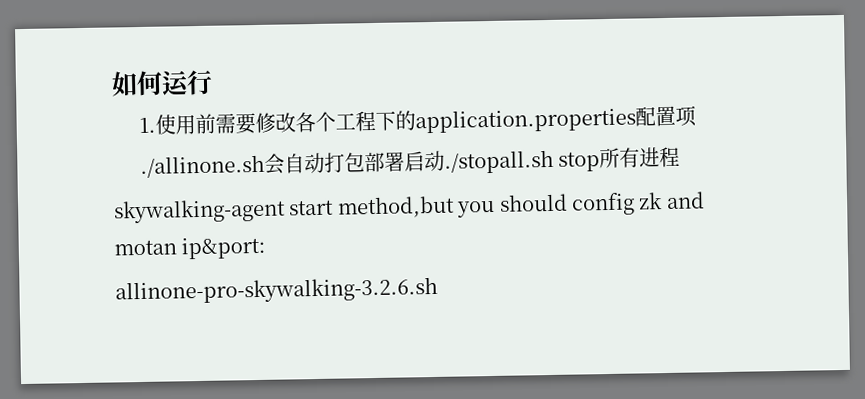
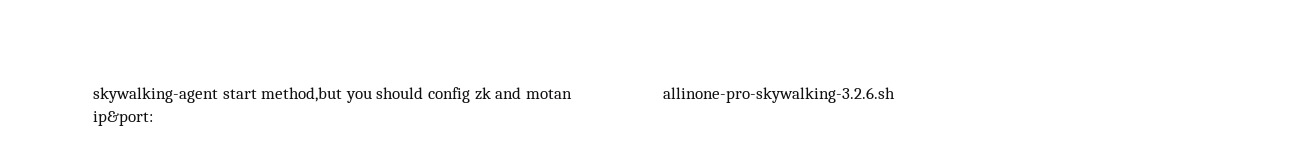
[111,69,213,97] [138,105,697,135] [139,146,680,179] 如何运行 // 1.使用前需要修改各个工程下的application.properties配置项 // ./allinone.sh会自动打包部署启动./stopall.sh stop所有进程 // -> (93, 95) none

